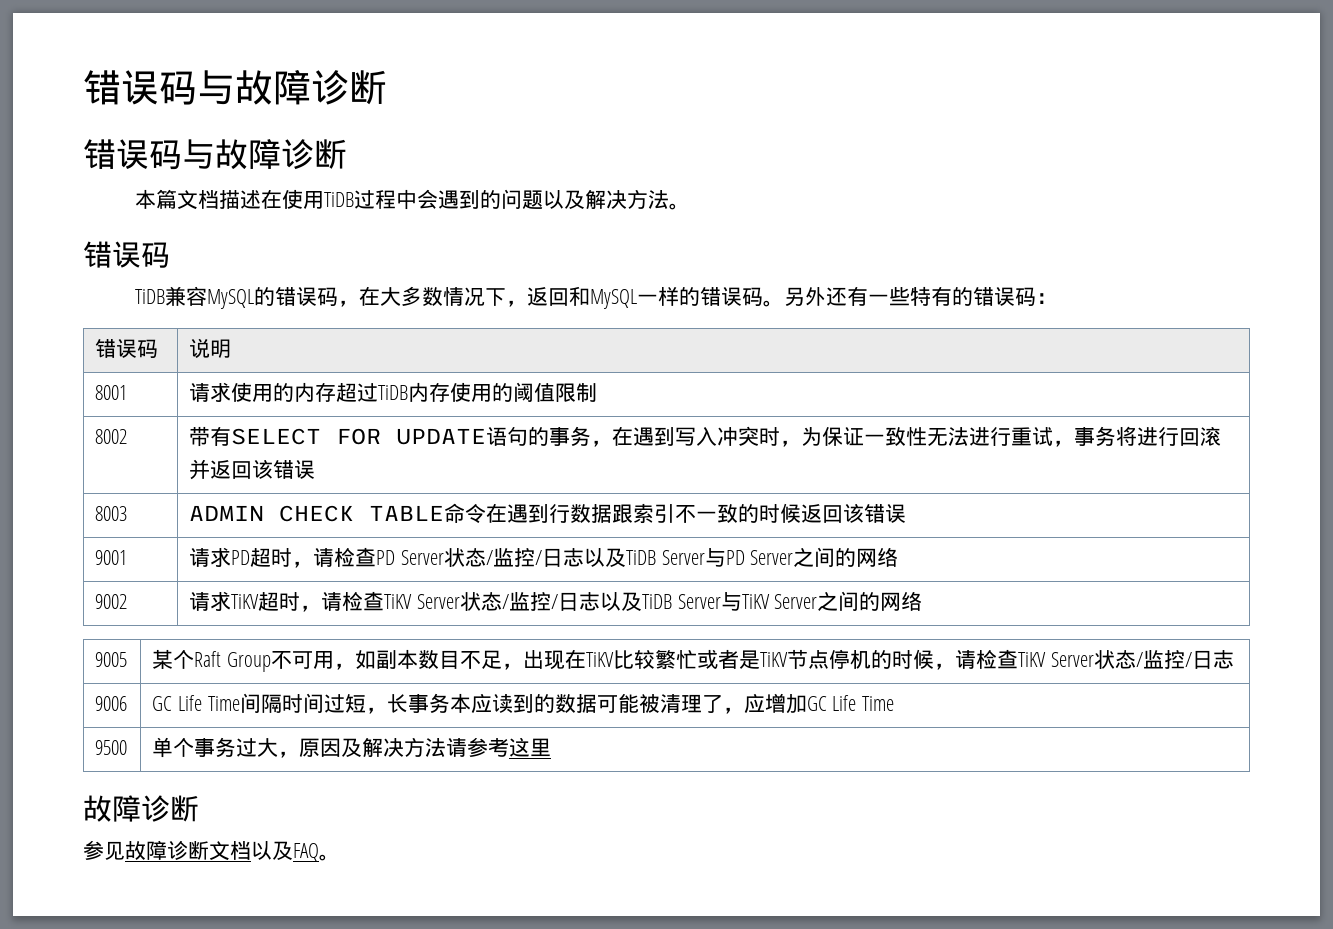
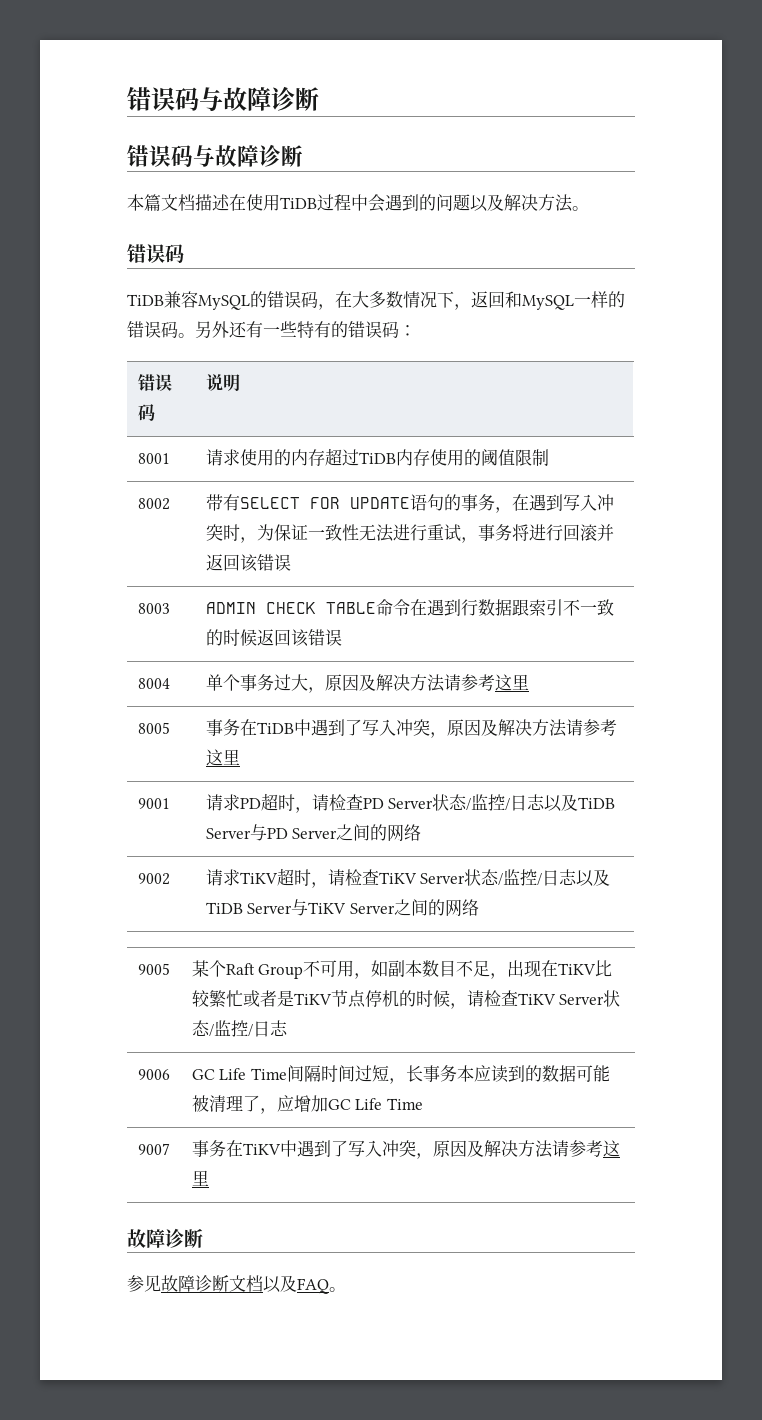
(907, 513) none -> [137,678,170,689] [205,674,529,693] [137,722,170,734] [205,719,617,738] [205,749,240,766] // 8004 | 单个事务过大，原因及解决方法请参考这里 // 8005 | 事务在TiDB中遇到了写入冲突，原因及解决方法请参考这里
[95,740,128,755] [152,737,279,758] 9500 | 单个事务过大 -> [137,1143,170,1155] [191,1140,416,1157] 9007 | 事务在TiKV中遇到了写入冲突

